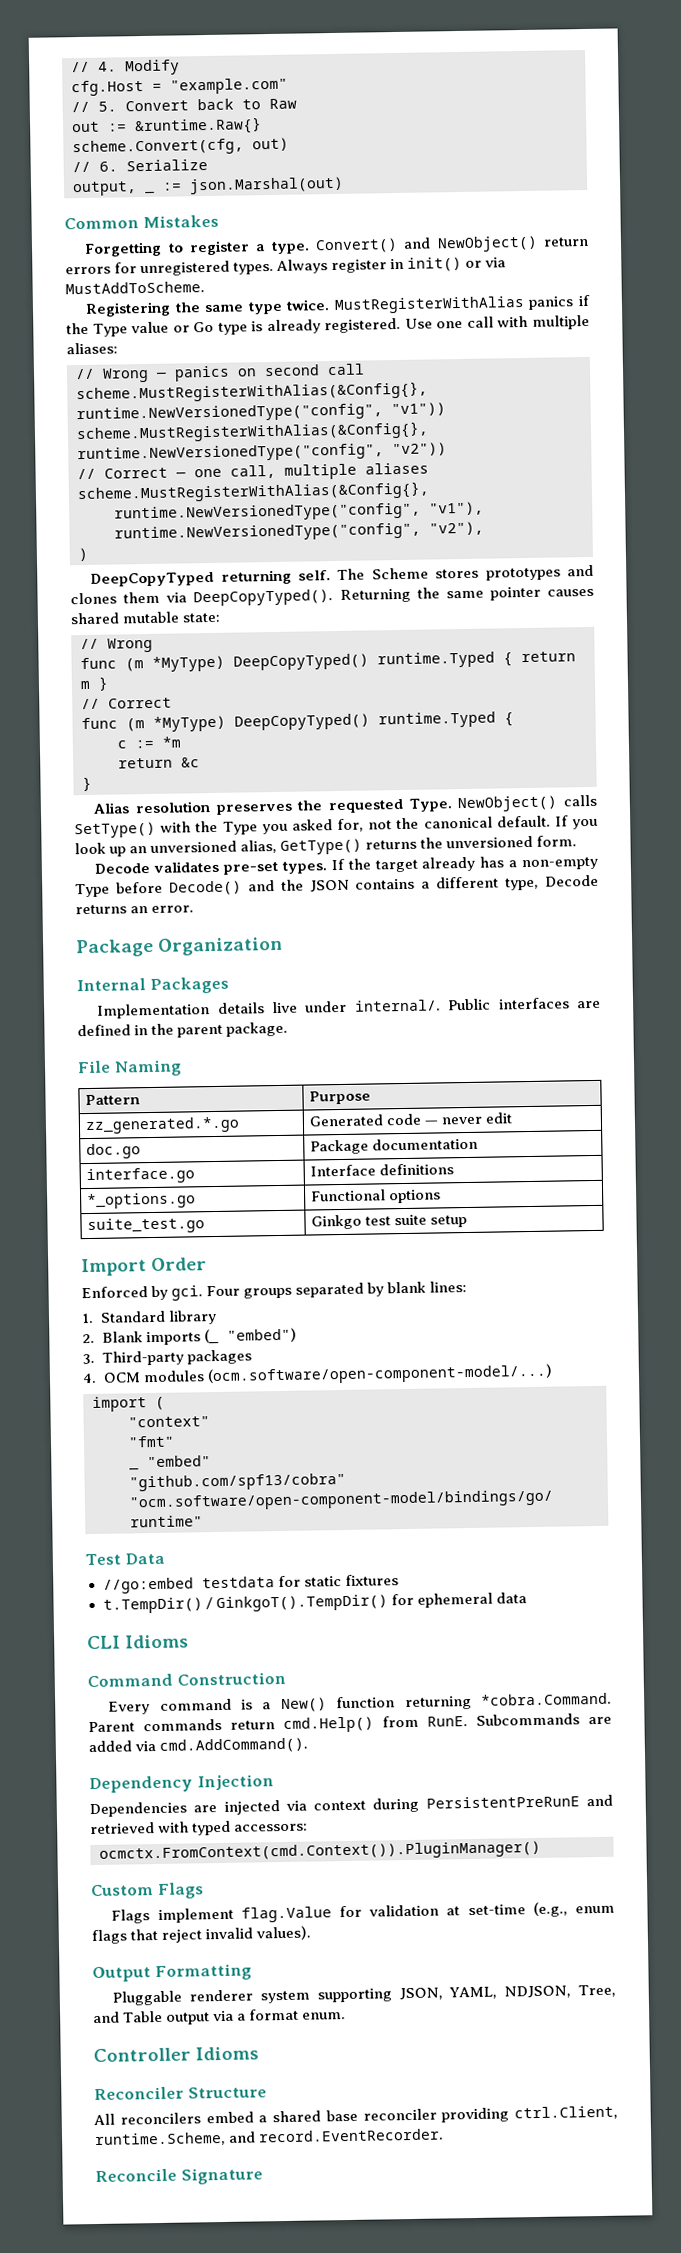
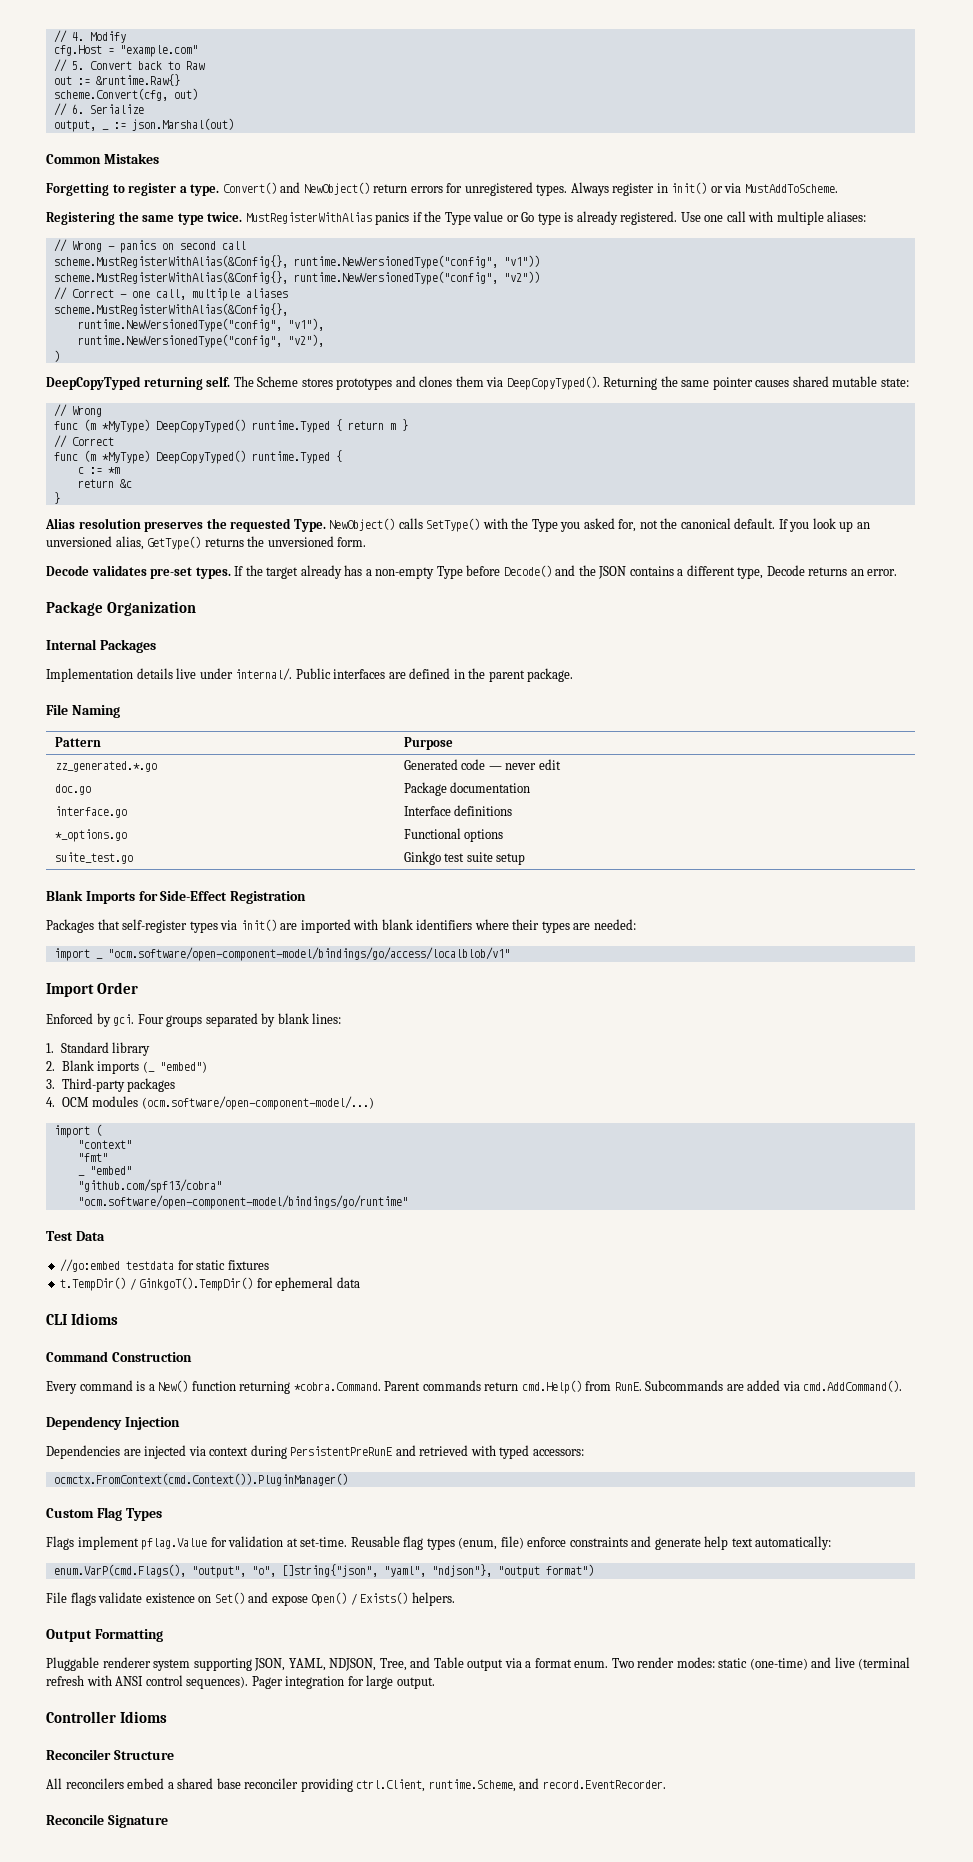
(467, 1221) none -> [46,890,307,904] [46,919,636,933] [53,947,510,961] // Blank Imports for Side-Effect Registration // Packages that self-register types via init() are imported with blank identifiers where their types are needed: // import _ "ocm.software/open-component-model/bindings/go/access/localblob/v1"
[156,1882,204,1900] Flags -> [96,1507,162,1521] Flag Types
[240,1906,332,1923] flag.Value -> [141,1538,208,1550] pflag.Value
[467,1901,615,1918] [91,1925,312,1945] set-time (e.g., enum flags that reject invalid values). -> [300,1536,832,1550] [53,1564,594,1578] [46,1592,455,1606] set-time. Reusable flag types (enum, file) enforce constraints and generate help text automatically: // enum.VarP(cmd.Flags(), "output", "o", []string{"json", "yaml", "ndjson"}, "output format") // File flags validate existence on Set() and expose Open() / Exists() helpers.
(347, 2016) none -> [611,1657,911,1670] [46,1675,435,1689] Two render modes: static (one-time) and live (terminal refresh with ANSI control sequences). Pager integration for large output.

